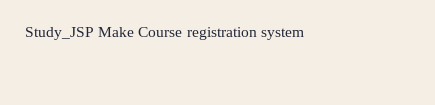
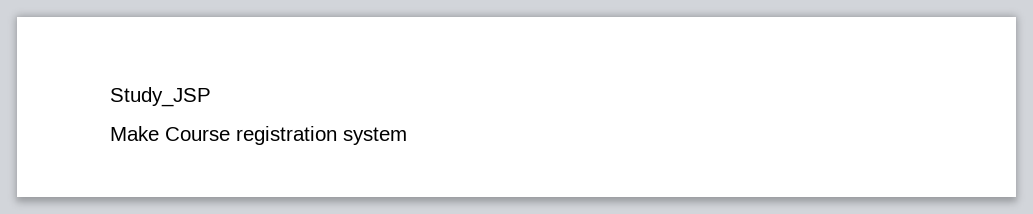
(94, 33) none -> (211, 97) //

